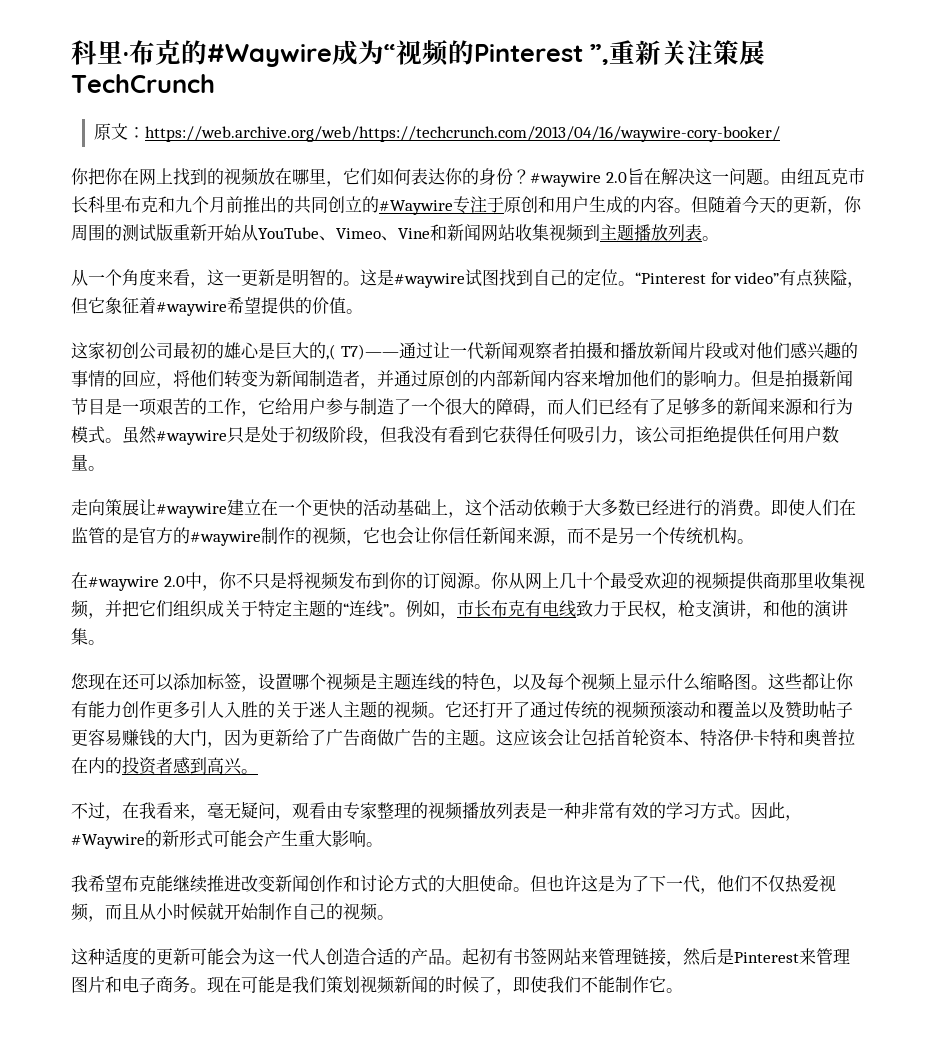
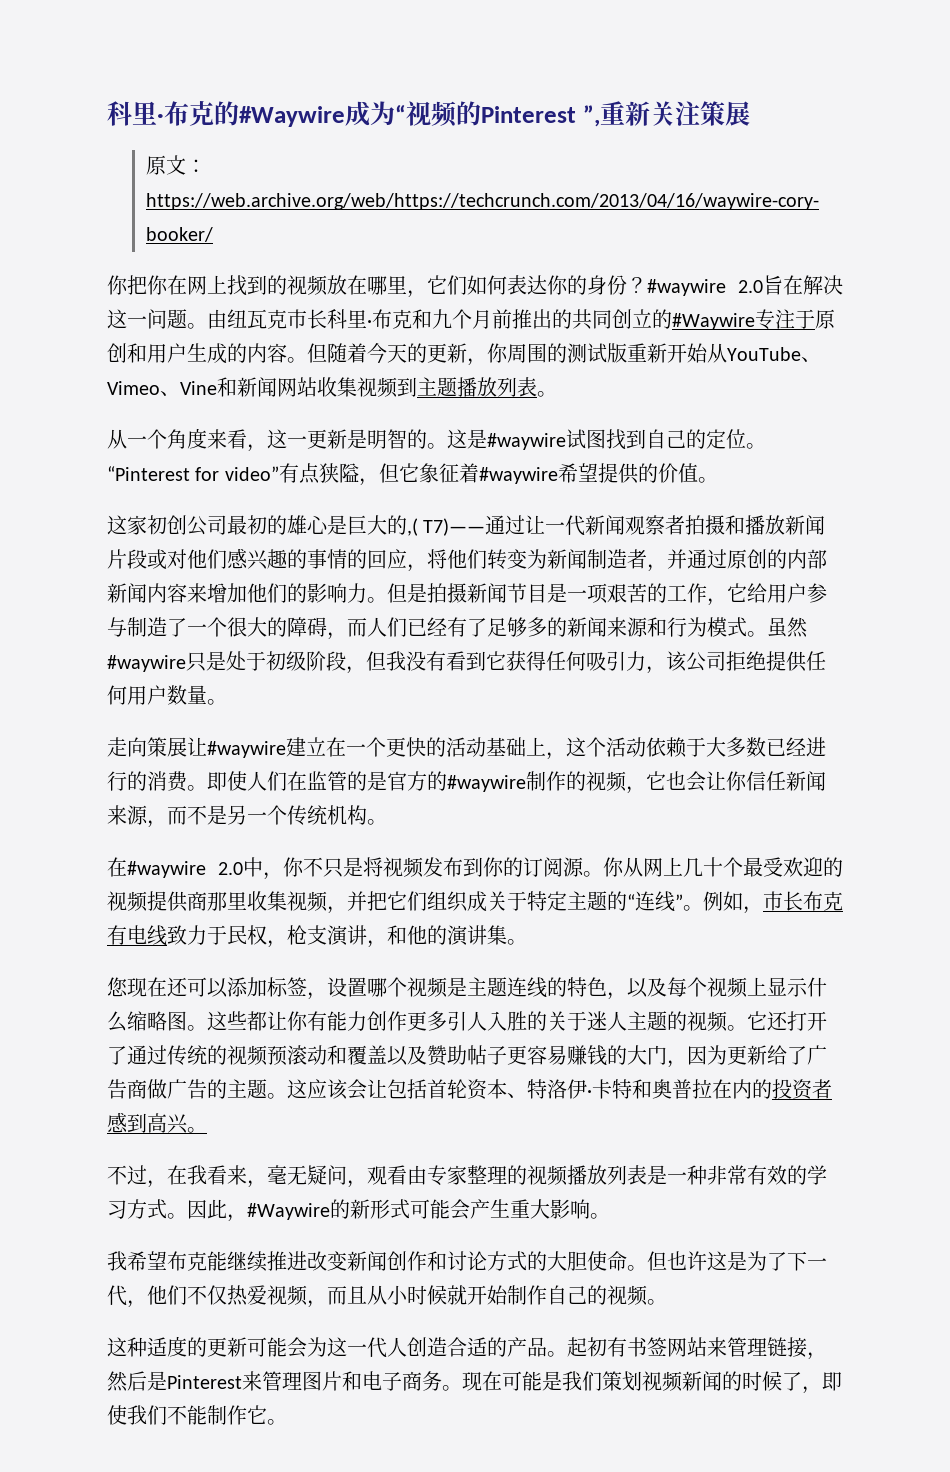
[71,74,215,93] TechCrunch -> (750, 113) none

